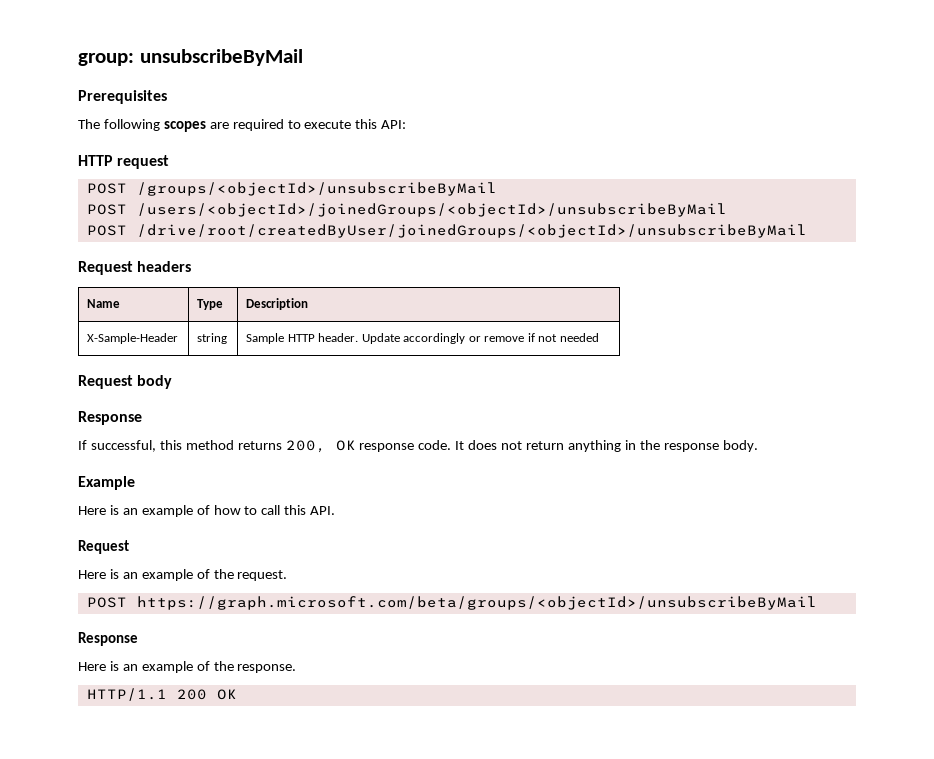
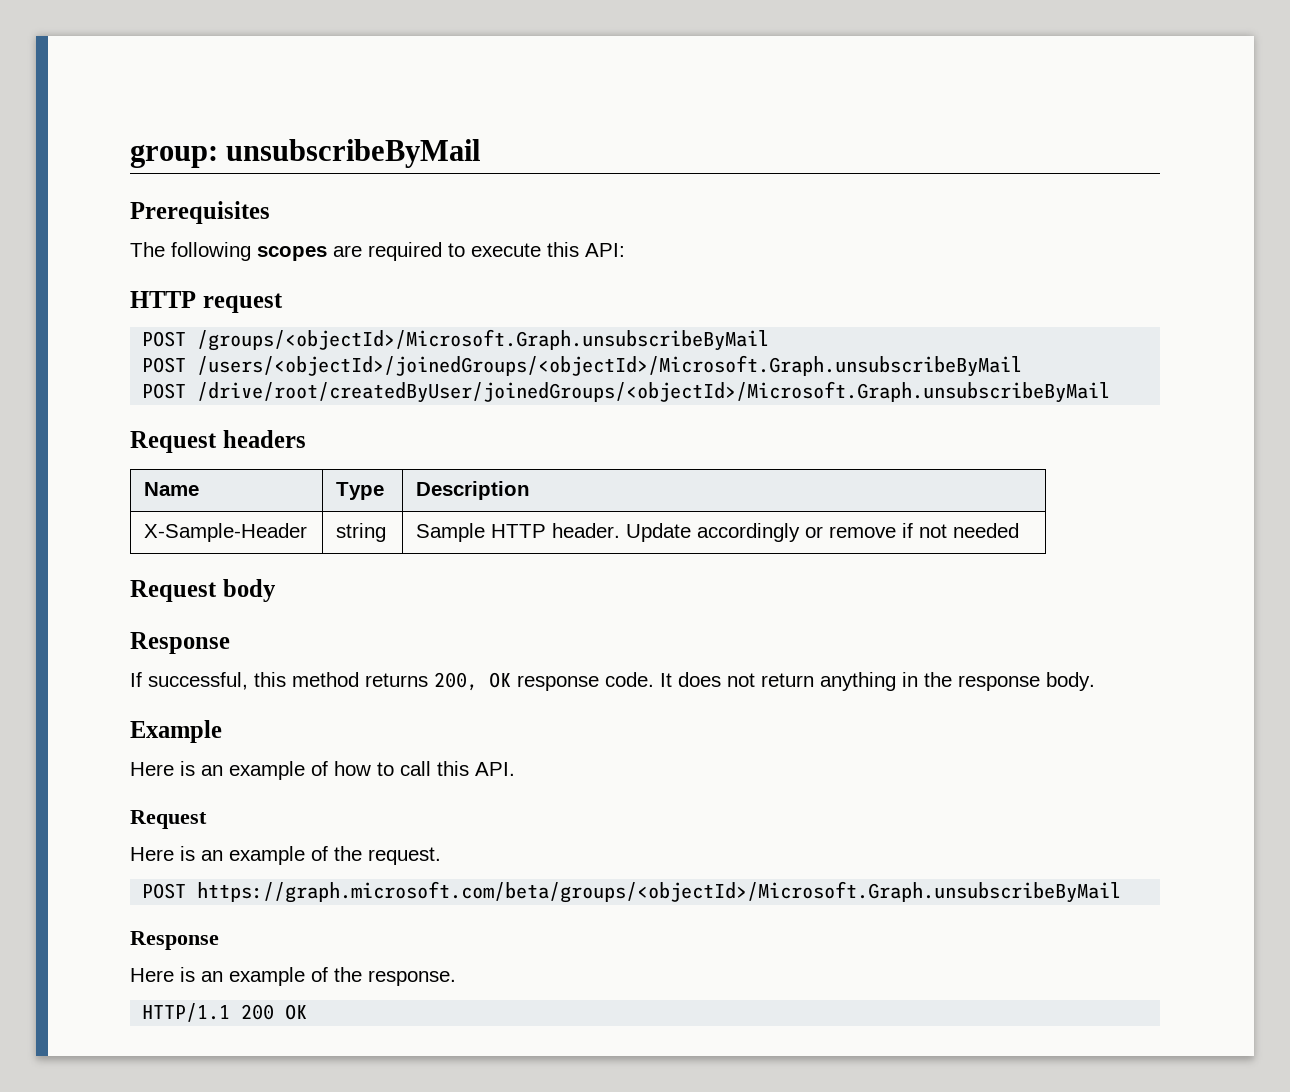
[136,182,497,196] [86,203,727,217] [86,224,807,238] /groups/<objectId>/unsubscribeByMail // POST /users/<objectId>/joinedGroups/<objectId>/unsubscribeByMail // POST /drive/root/createdByUser/joinedGroups/<objectId>/unsubscribeByMail -> [197,329,770,351] [142,355,1023,377] [142,381,1111,403] /groups/<objectId>/Microsoft.Graph.unsubscribeByMail // POST /users/<objectId>/joinedGroups/<objectId>/Microsoft.Graph.unsubscribeByMail // POST /drive/root/createdByUser/joinedGroups/<objectId>/Microsoft.Graph.unsubscribeByMail
[136,596,817,610] https://graph.microsoft.com/beta/groups/<objectId>/unsubscribeByMail -> [197,881,1122,903] https://graph.microsoft.com/beta/groups/<objectId>/Microsoft.Graph.unsubscribeByMail

